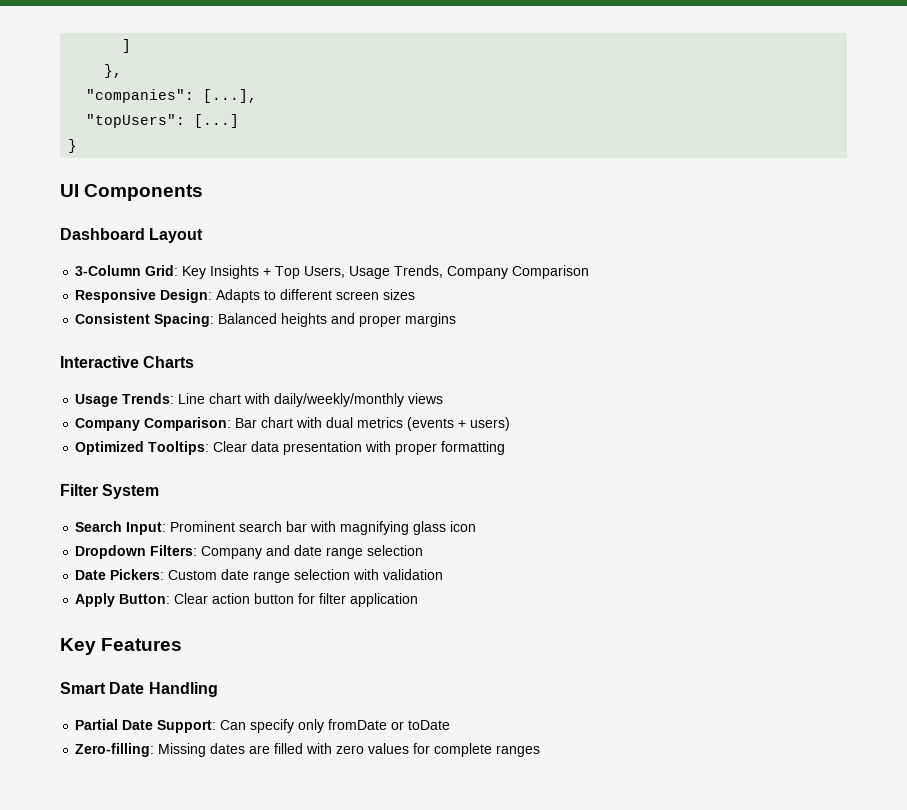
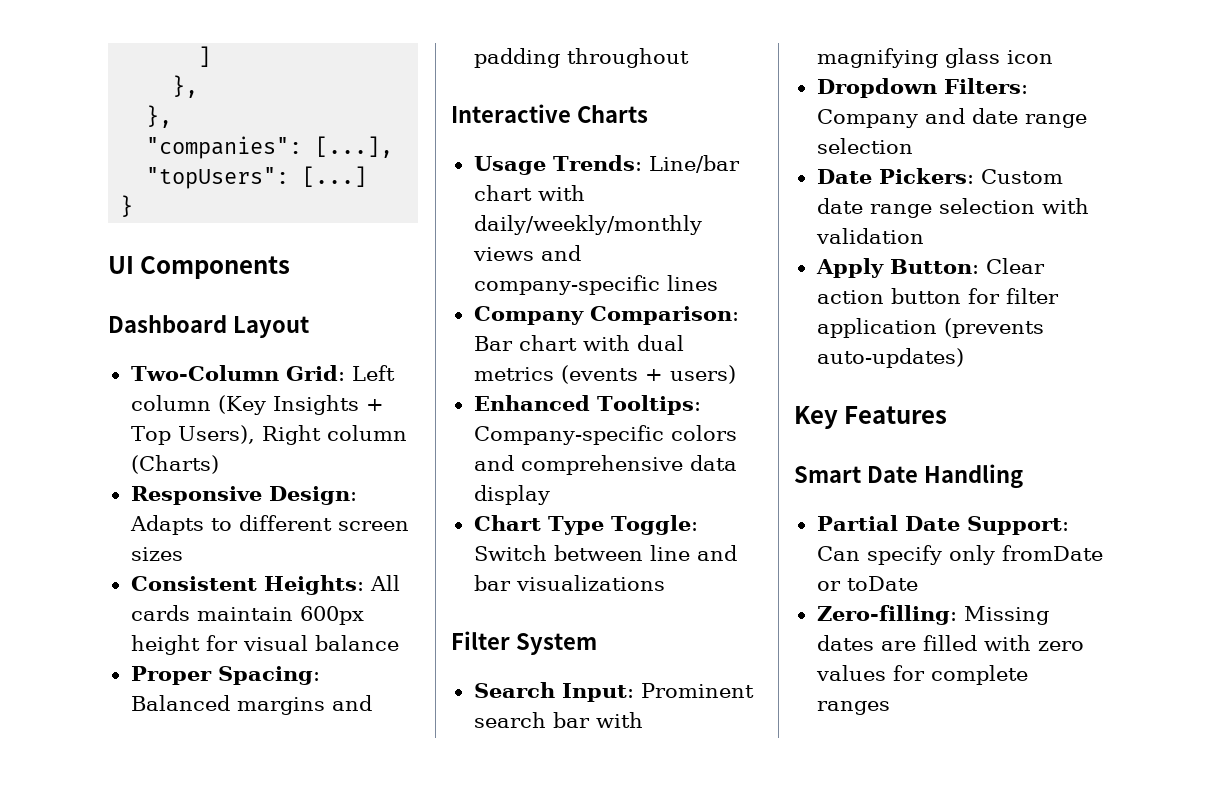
(123, 71) none -> [146,105,173,128] // },
[75,265,590,279] 3-Column Grid: Key Insights + Top Users, Usage Trends, Company Comparison -> [130,365,395,381] [130,395,384,415] [130,425,407,445] [130,455,219,474] Two-Column Grid: Left column (Key Insights + Top Users), Right column (Charts)
[154,313,457,327] Spacing: Balanced heights and proper margins -> [263,575,400,595] [130,605,364,625] [130,635,399,655] [130,666,320,685] [130,695,372,715] [473,48,689,68] Heights: All cards maintain 600px height for visual balance // Proper Spacing: Balanced margins and padding throughout
[178,393,206,404] Line -> [648,155,740,173] Line/bar
(444, 398) none -> [540,245,581,261] [473,275,718,295] and company-specific lines
[75,441,506,455] Optimized Tooltips: Clear data presentation with proper formatting -> [473,395,701,415] [473,425,737,445] [473,455,737,475] [473,485,550,505] [473,515,699,535] [473,545,737,561] [473,575,665,591] Enhanced Tooltips: Company-specific colors and comprehensive data display // Chart Type Toggle: Switch between line and bar visualizations
(419, 600) none -> [943,318,1044,338] [816,348,964,368] (prevents auto-updates)

